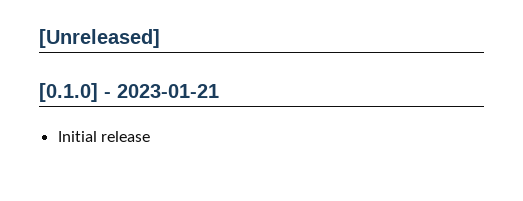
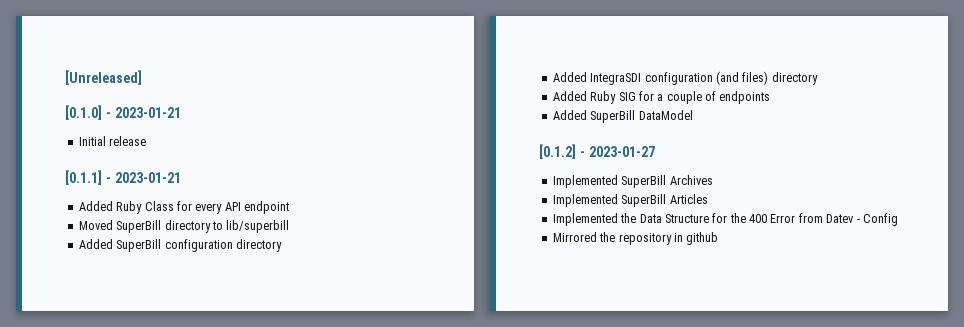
(151, 136) none -> [65,170,181,185] [78,201,289,214] [78,220,290,233] [78,239,282,252] [552,71,818,85] [552,91,771,104] [552,110,693,123] [539,144,655,159] [552,175,713,188] [552,194,708,207] [552,213,898,226] [552,232,719,245] // [0.1.1] - 2023-01-21 // Added Ruby Class for every API endpoint // Moved SuperBill directory to lib/superbill // Added SuperBill configuration directory // Added IntegraSDI configuration (and files) directory // Added Ruby SIG for a couple of endpoints // Added SuperBill DataModel // [0.1.2] - 2023-01-27 // Implemented SuperBill Archives // Implemented SuperBill Articles // Implemented the Data Structure for the 400 Error from Datev - Config // Mirrored the repository in github

